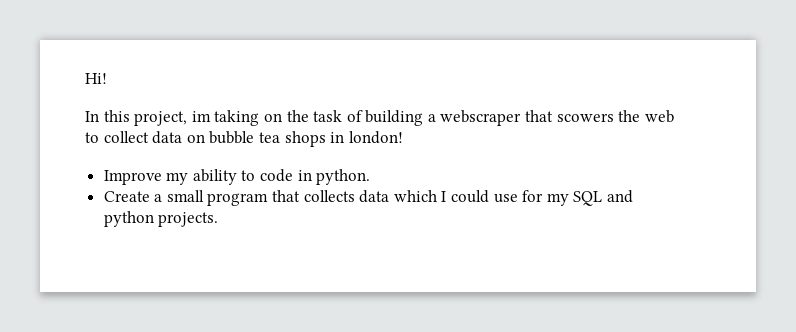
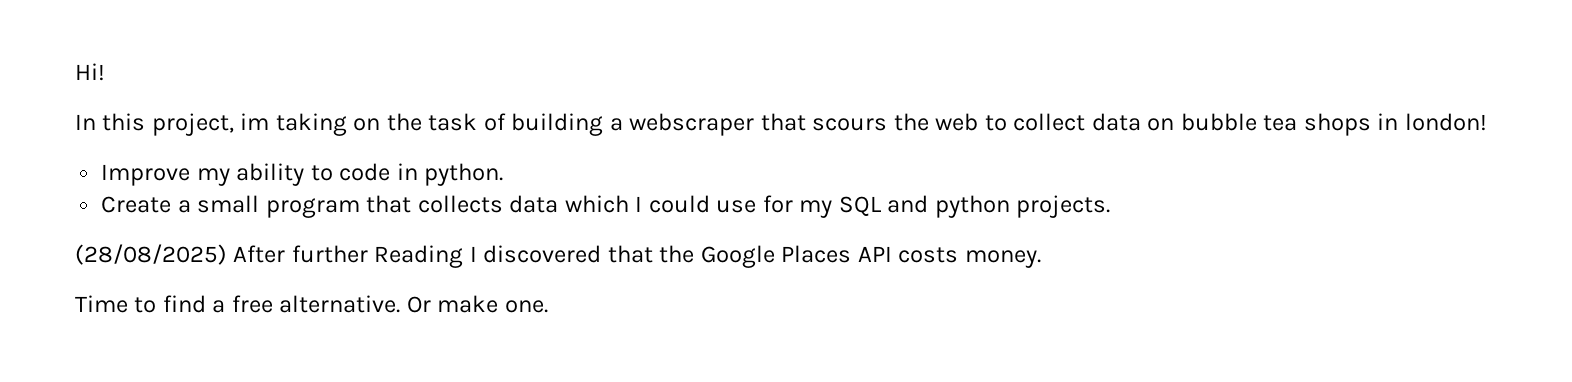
[556,113,614,122] scowers -> [812,118,888,131] scours
(219, 219) none -> [75,244,1041,268] [75,295,548,313] // (28/08/2025) After further Reading I discovered that the Google Places API costs money. // Time to find a free alternative. Or make one.

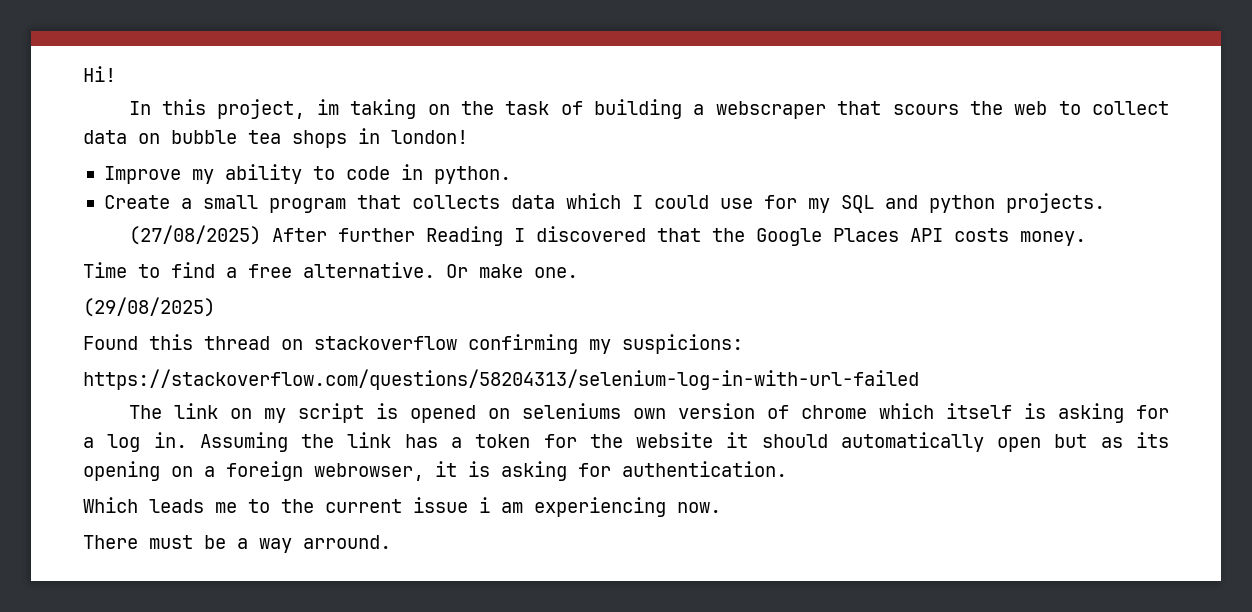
[75,244,227,265] (28/08/2025) -> [128,225,261,245] (27/08/2025)
(548, 306) none -> [83,297,215,317] [83,334,743,354] [83,369,919,390] [128,403,1170,423] [83,432,1170,452] [83,461,787,481] [83,497,721,517] [83,535,391,553] // (29/08/2025) // Found this thread on stackoverflow confirming my suspicions: // https://stackoverflow.com/questions/58204313/selenium-log-in-with-url-failed // The link on my script is opened on seleniums own version of chrome which itself is asking for a log in. Assuming the link has a token for the website it should automatically open but as its opening on a foreign webrowser, it is asking for authentication. // Which leads me to the current issue i am experiencing now. // There must be a way arround.

